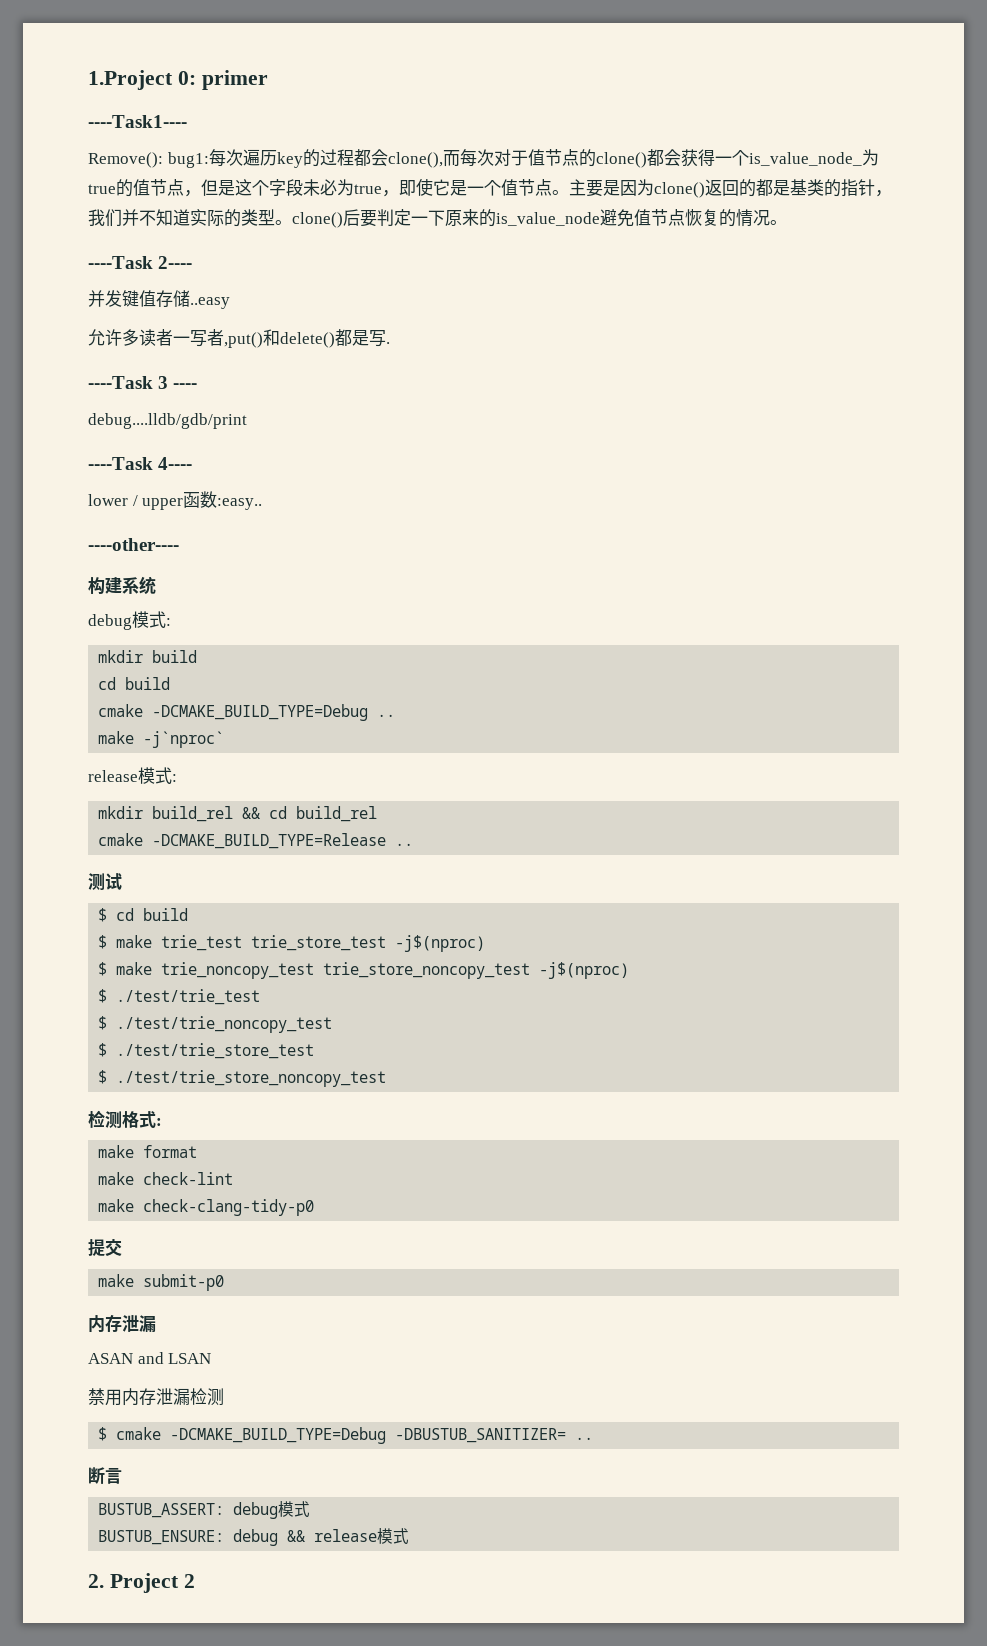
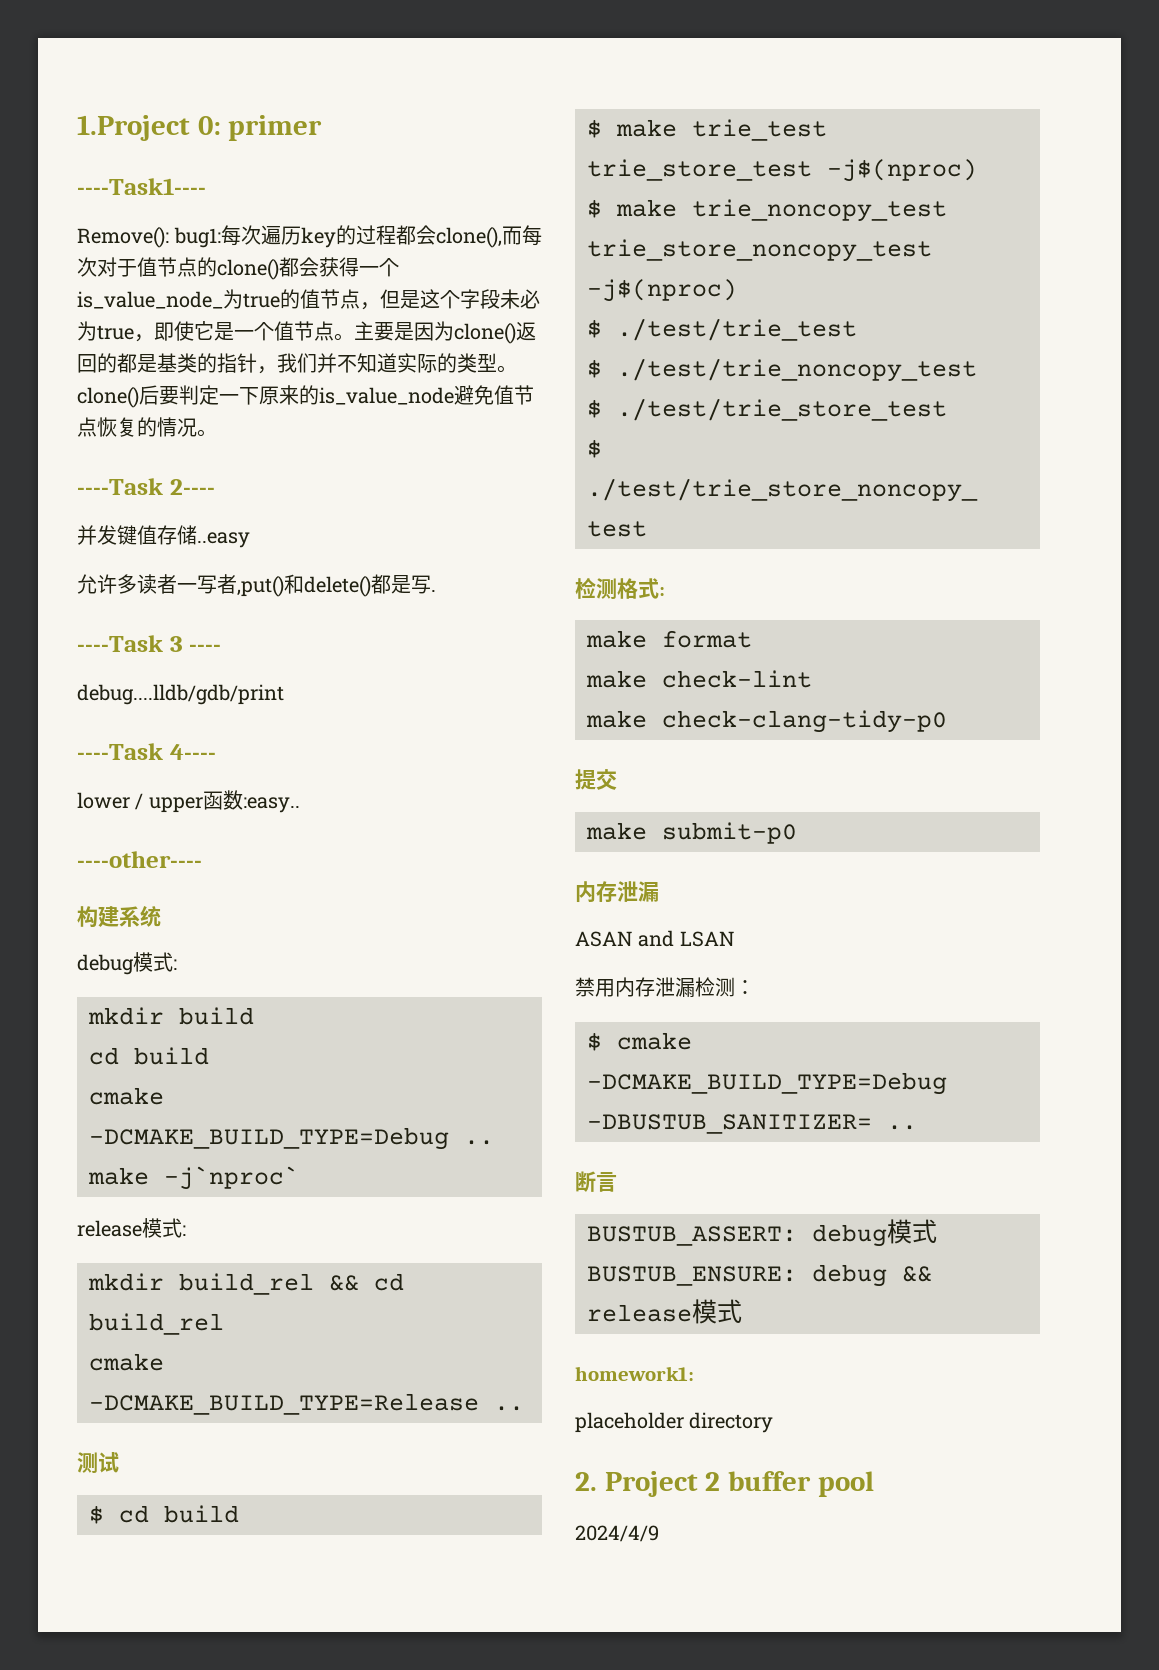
(224, 1397) none -> [735,980,755,995] ：
(410, 1536) none -> [575,1366,694,1381] [575,1412,774,1433] // homework1: // placeholder directory
(195, 1581) none -> [728,1471,874,1497] [575,1525,659,1542] buffer pool // 2024/4/9

